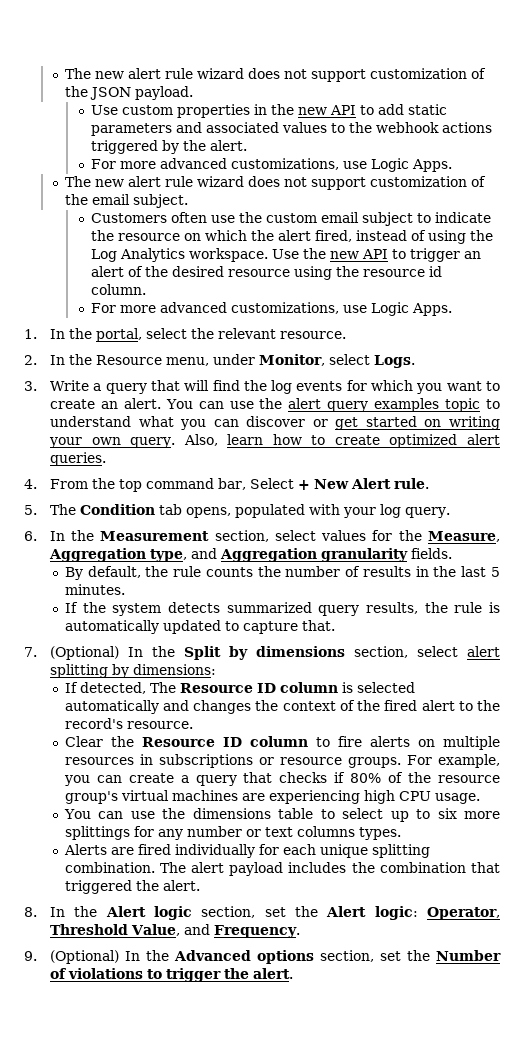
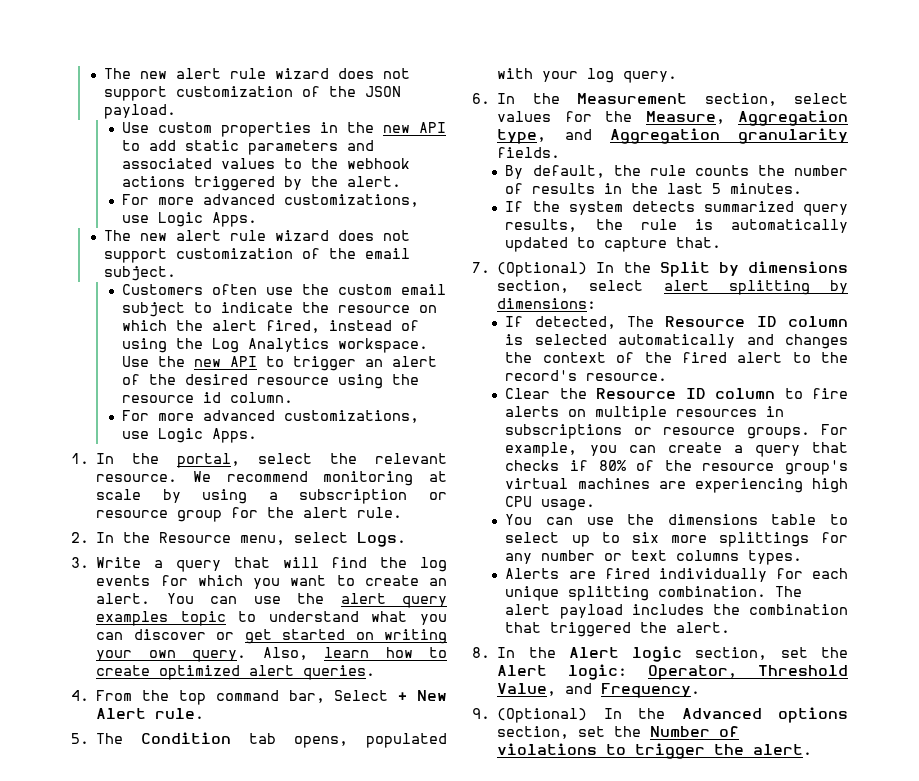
(346, 335) none -> [192,471,447,486] [96,489,448,504] [96,507,403,522] We recommend monitoring at scale by using a subscription or resource group for the alert rule.
[212,354,325,366] under Monitor, -> (286, 540) none

